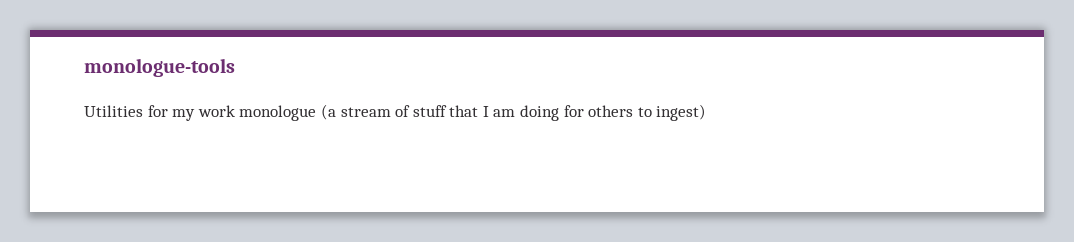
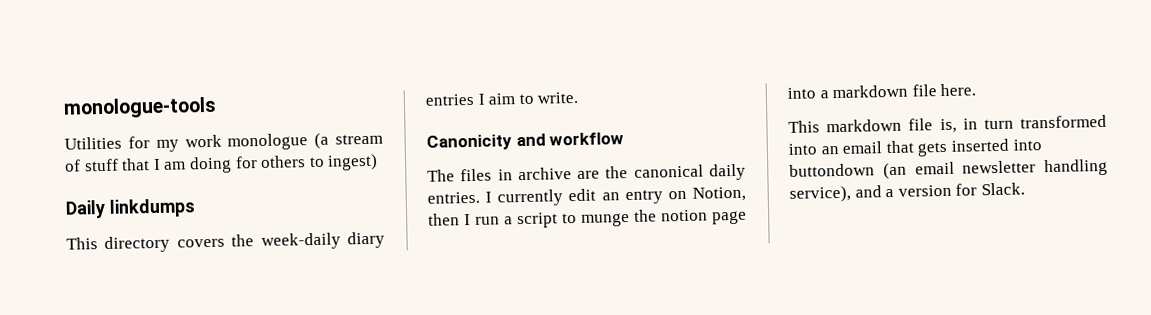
(707, 112) none -> [65,198,196,219] [66,231,385,253] [425,91,579,106] [426,132,625,151] [427,163,746,182] [427,186,746,207] [428,209,747,229] [787,83,977,99] [788,114,1107,134] [788,138,1042,157] [789,158,1108,180] [789,182,1025,203] // Daily linkdumps // This directory covers the week-daily diary entries I aim to write. // Canonicity and workflow // The files in archive are the canonical daily entries. I currently edit an entry on Notion, then I run a script to munge the notion page into a markdown file here. // This markdown file is, in turn transformed into an email that gets inserted into buttondown (an email newsletter handling service), and a version for Slack.

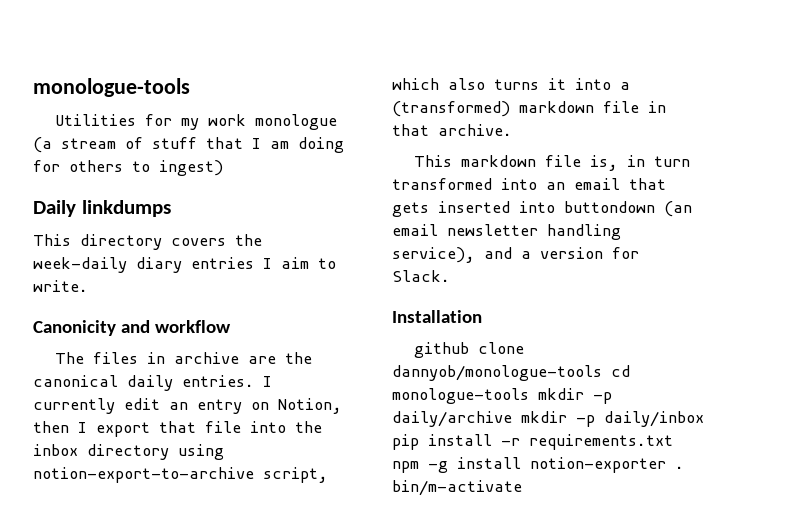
[475,209,747,229] run a script to munge the notion page -> [96,421,322,437] [33,444,224,460] [33,467,328,483] [392,78,566,90] export that file into the inbox directory using notion-export-to-archive script, which also turns it
[832,83,977,99] markdown file here. -> [392,101,666,117] [392,124,512,136] (transformed) markdown file in that archive.
(1025, 189) none -> [392,310,482,323] [414,342,525,358] [392,365,630,381] [392,388,612,404] [392,411,704,427] [392,434,673,450] [392,457,684,473] [392,480,522,496] // Installation // github clone dannyob/monologue-tools cd monologue-tools mkdir -p daily/archive mkdir -p daily/inbox pip install -r requirements.txt npm -g install notion-exporter . bin/m-activate

